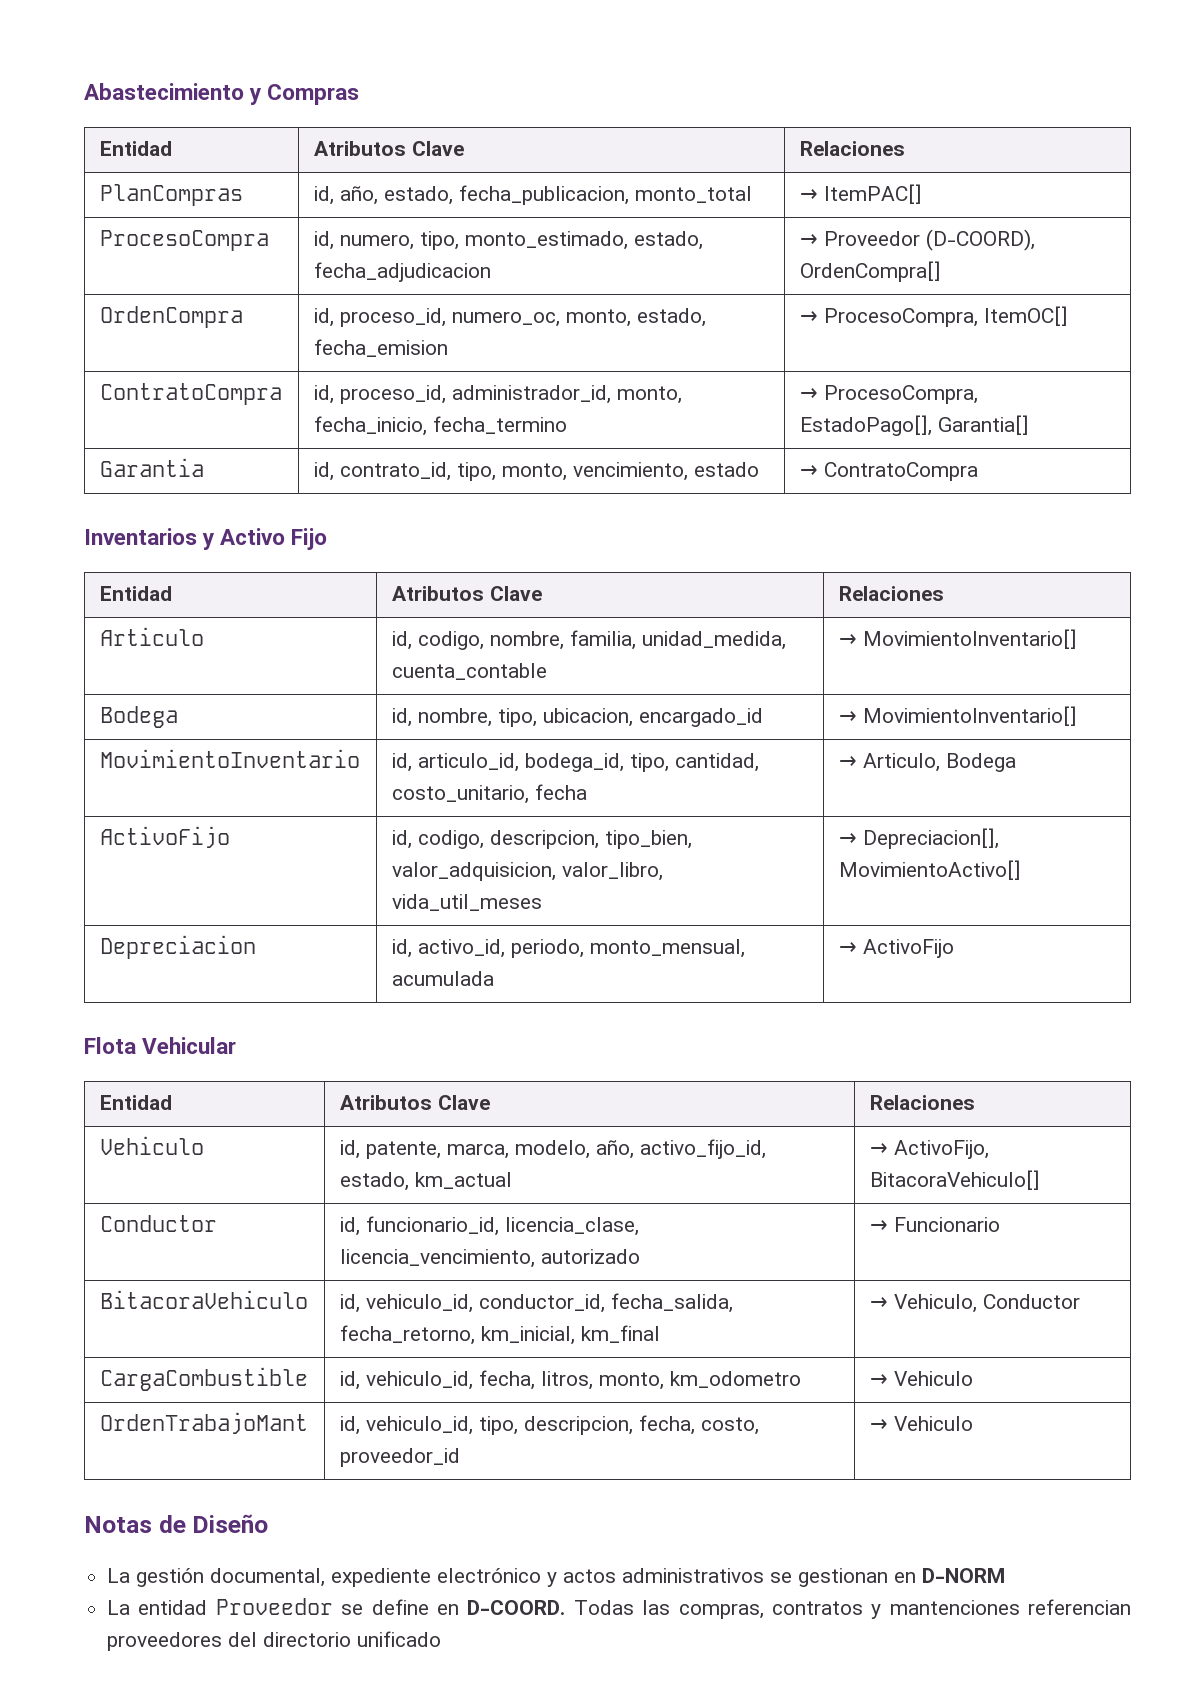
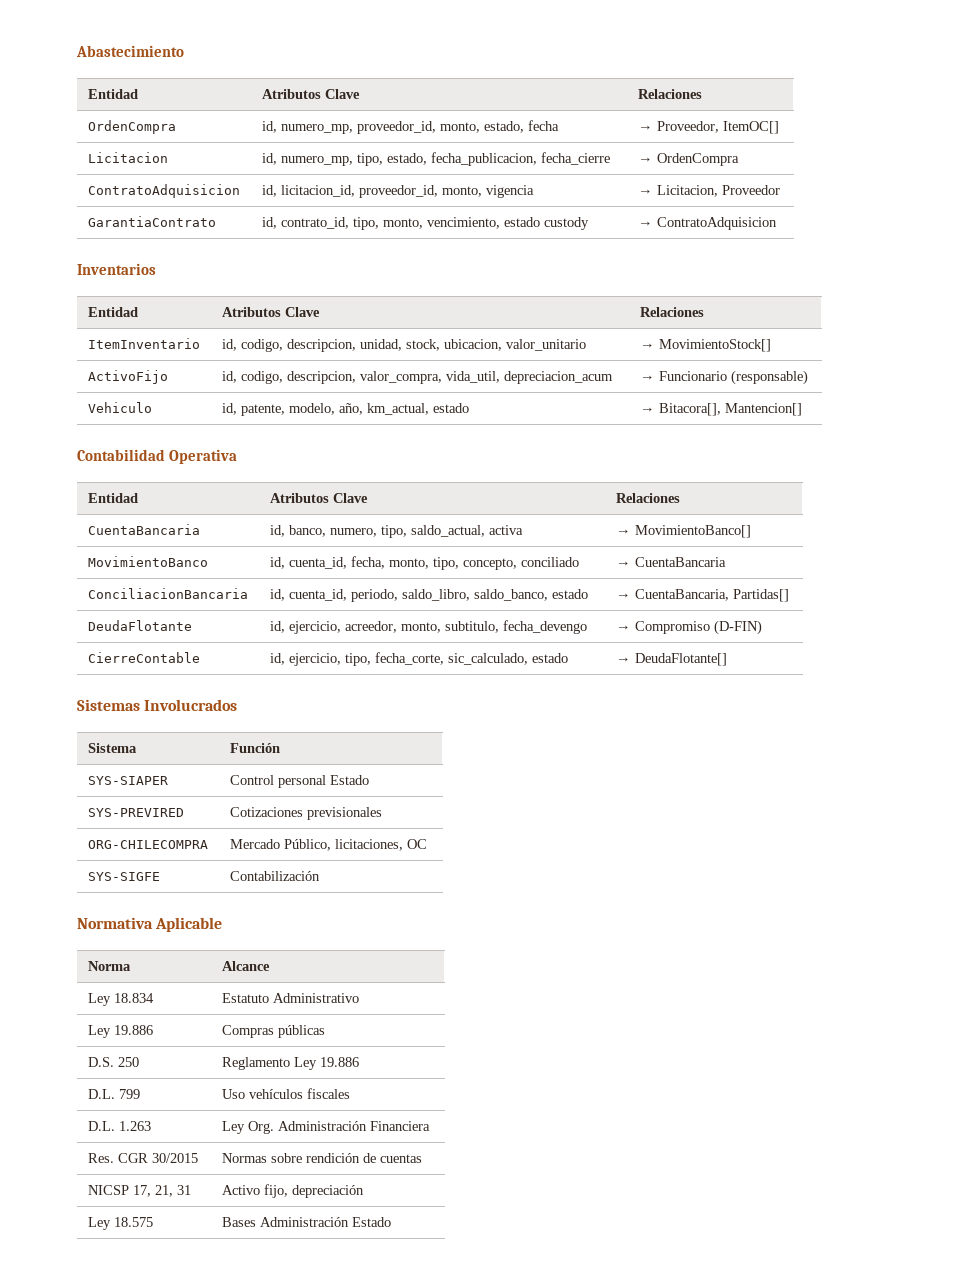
[249,84,360,105] [99,141,172,156] [313,141,464,156] [799,141,905,156] [99,184,243,206] [313,185,752,205] [799,184,922,204] [99,230,269,251] [313,231,703,250] [313,262,491,282] [799,229,1035,251] [799,261,941,282] y Compras // Entidad | Atributos Clave | Relaciones // PlanCompras | id, año, estado, fecha_publicacion, monto_total | → ItemPAC[] // ProcesoCompra | id, numero, tipo, monto_estimado, estado, fecha_adjudicacion | → Proveedor (D-COORD), OrdenCompra[] -> [87,89,138,99] [261,89,360,99] [637,89,702,99] // Entidad | Atributos Clave | Relaciones
[339,308,560,327] proceso_id, numero_oc, -> [280,121,436,134] numero_mp, proveedor_id,
[313,339,448,357] [799,308,978,327] fecha_emision | → ProcesoCompra, -> [527,120,559,131] [637,121,719,133] fecha | → Proveedor,
[99,383,282,405] [313,385,682,404] [313,416,567,436] [799,385,978,404] [799,415,1029,436] [99,458,204,477] ContratoCompra | id, proceso_id, administrador_id, monto, fecha_inicio, fecha_termino | → ProcesoCompra, EstadoPago[], Garantia[] // Garantia -> [87,152,168,163] [261,152,610,166] [637,153,739,166] [87,184,240,198] [261,185,534,198] [637,185,780,197] [87,216,216,227] Licitacion | id, numero_mp, tipo, estado, fecha_publicacion, fecha_cierre | → OrdenCompra // ContratoAdquisicion | id, licitacion_id, proveedor_id, monto, vigencia | → Licitacion, Proveedor // GarantiaContrato
[799,462,978,481] | → ContratoCompra -> [543,217,589,230] [637,217,777,230] custody | → ContratoAdquisicion
[202,528,328,550] [99,586,172,601] [391,586,542,601] [838,586,944,601] [99,627,204,646] [391,630,786,650] [391,663,547,680] [838,629,1077,649] [99,706,178,728] [391,708,763,727] [838,706,1077,726] [99,749,360,768] [391,753,759,772] [391,784,587,804] [838,753,1016,772] [99,826,230,848] [391,830,692,849] [391,862,663,881] [391,894,542,911] [838,828,999,849] [838,860,1021,880] [99,935,256,959] [391,939,745,958] [391,971,494,986] [838,939,954,958] [84,1037,237,1054] [99,1095,172,1110] [339,1095,490,1110] [869,1095,975,1110] [99,1136,204,1155] [339,1139,766,1159] [339,1172,512,1191] [869,1140,989,1159] [869,1170,1040,1190] [99,1215,217,1232] [339,1216,639,1236] [339,1249,640,1268] [869,1217,1000,1232] [99,1290,308,1309] [339,1293,733,1313] [339,1325,660,1345] [869,1294,1080,1313] [99,1367,308,1391] [339,1370,801,1390] [869,1371,973,1386] [99,1412,308,1434] [339,1415,759,1435] [339,1448,460,1467] [869,1416,973,1431] [84,1514,269,1533] [107,1568,1006,1587] [107,1598,1131,1619] [107,1631,442,1651] y Activo Fijo // Entidad | Atributos Clave | Relaciones // Articulo | id, codigo, nombre, familia, unidad_medida, cuenta_contable | → MovimientoInventario[] // Bodega | id, nombre, tipo, ubicacion, encargado_id | → MovimientoInventario[] // MovimientoInventario | id, articulo_id, bodega_id, tipo, cantidad, costo_unitario, fecha | → Articulo, Bodega // ActivoFijo | id, codigo, descripcion, tipo_bien, valor_adquisicion, valor_libro, vida_util_meses | → Depreciacion[], MovimientoActivo[] // Depreciacion | id, activo_id, periodo, monto_mensual, acumulada | → ActivoFijo // Flota Vehicular // Entidad | Atributos Clave | Relaciones // Vehiculo | id, patente, marca, modelo, año, activo_fijo_id, estado, km_actual | → ActivoFijo, BitacoraVehiculo[] // Conductor | id, funcionario_id, licencia_clase, licencia_vencimiento, autorizado | → Funcionario // BitacoraVehiculo | id, vehiculo_id, conductor_id, fecha_salida, fecha_retorno, km_inicial, km_final | → Vehiculo, Conductor // CargaCombustible | id, vehiculo_id, fecha, litros, monto, km_odometro | → Vehiculo // OrdenTrabajoMant | id, vehiculo_id, tipo, descripcion, fecha, costo, proveedor_id | → Vehiculo // Notas de Diseño // La gestión documental, expediente electrónico y actos administrativos se gestionan en D-NORM // La entidad Proveedor se define en D-COORD. Todas las compras, contratos y mantenciones referencian proveedores del directorio unificado -> [87,307,138,317] [221,307,320,317] [639,307,704,317] [87,338,200,349] [221,339,586,352] [639,339,771,352] [87,370,168,384] [221,371,613,384] [639,370,808,385] [87,402,152,413] [221,403,469,416] [639,403,802,416] [77,449,237,464] [87,493,138,503] [269,493,368,503] [615,493,680,503] [87,524,200,535] [269,525,523,538] [615,525,751,538] [87,556,208,567] [269,556,579,570] [615,557,726,567] [87,588,248,599] [269,589,588,602] [615,589,789,602] [87,620,192,631] [269,620,587,634] [615,620,762,635] [87,652,200,663] [269,652,568,666] [615,653,727,666] [77,699,238,711] [87,743,137,753] [229,743,280,753] [87,776,168,785] [229,775,369,788] [87,808,184,817] [229,807,382,820] [87,840,208,849] [229,839,427,851] [87,872,160,881] [229,871,320,881] [77,917,223,932] [87,961,131,971] [221,961,270,971] [87,993,154,1006] [221,993,359,1003] [87,1025,153,1038] [221,1025,325,1038] [87,1057,139,1067] [221,1057,359,1070] [87,1089,140,1099] [221,1088,350,1099] [87,1121,151,1131] [221,1121,430,1134] [87,1153,198,1163] [221,1153,422,1163] [87,1185,191,1197] [221,1184,364,1198] [87,1217,153,1230] [221,1217,391,1227] // Entidad | Atributos Clave | Relaciones // ItemInventario | id, codigo, descripcion, unidad, stock, ubicacion, valor_unitario | → MovimientoStock[] // ActivoFijo | id, codigo, descripcion, valor_compra, vida_util, depreciacion_acum | → Funcionario (responsable) // Vehiculo | id, patente, modelo, año, km_actual, estado | → Bitacora[], Mantencion[] // Contabilidad Operativa // Entidad | Atributos Clave | Relaciones // CuentaBancaria | id, banco, numero, tipo, saldo_actual, activa | → MovimientoBanco[] // MovimientoBanco | id, cuenta_id, fecha, monto, tipo, concepto, conciliado | → CuentaBancaria // ConciliacionBancaria | id, cuenta_id, periodo, saldo_libro, saldo_banco, estado | → CuentaBancaria, Partidas[] // DeudaFlotante | id, ejercicio, acreedor, monto, subtitulo, fecha_devengo | → Compromiso (D-FIN) // CierreContable | id, ejercicio, tipo, fecha_corte, sic_calculado, estado | → DeudaFlotante[] // Sistemas Involucrados // Sistema | Función // SYS-SIAPER | Control personal Estado // SYS-PREVIRED | Cotizaciones previsionales // ORG-CHILECOMPRA | Mercado Público, licitaciones, OC // SYS-SIGFE | Contabilización // Normativa Aplicable // Norma | Alcance // Ley 18.834 | Estatuto Administrativo // Ley 19.886 | Compras públicas // D.S. 250 | Reglamento Ley 19.886 // D.L. 799 | Uso vehículos fiscales // D.L. 1.263 | Ley Org. Administración Financiera // Res. CGR 30/2015 | Normas sobre rendición de cuentas // NICSP 17, 21, 31 | Activo fijo, depreciación // Ley 18.575 | Bases Administración Estado

